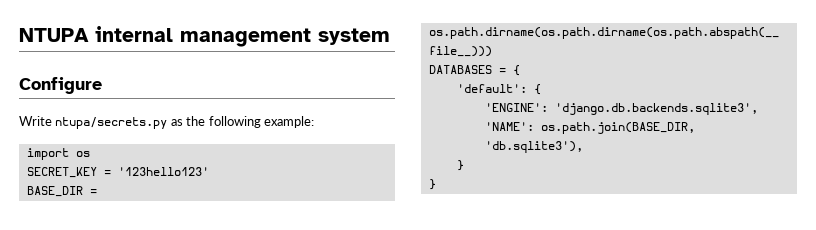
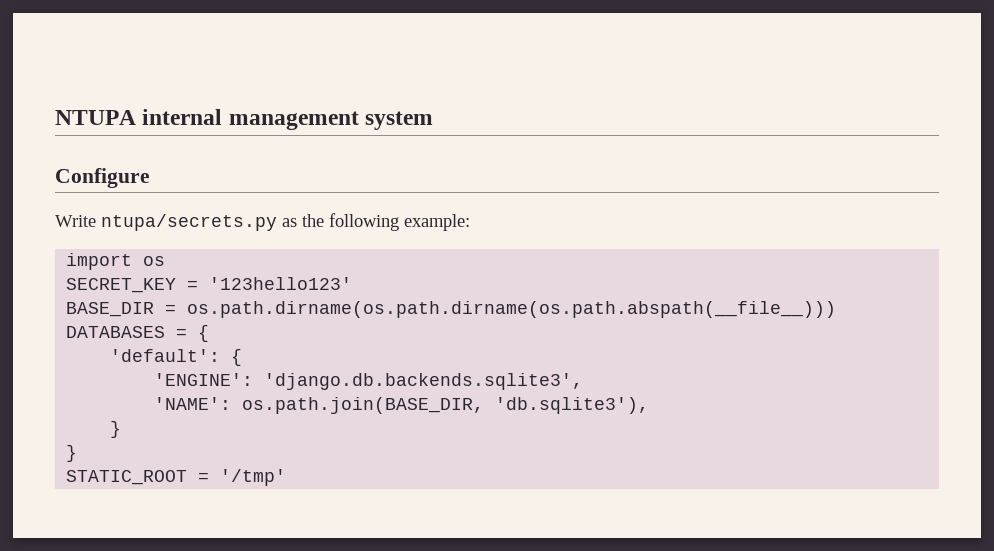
(436, 184) none -> [66,469,287,486] // STATIC_ROOT = '/tmp'

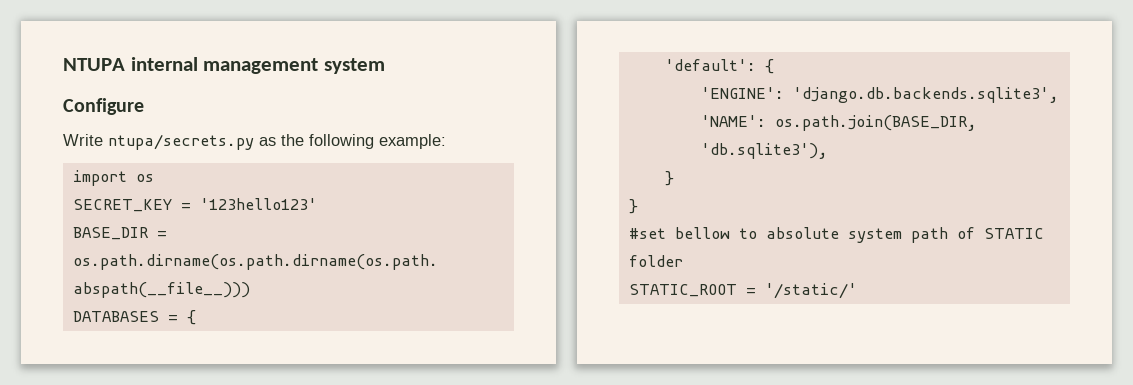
(78, 453) none -> [628,227,1044,243] [628,255,683,267] // #set bellow to absolute system path of STATIC folder
[220,469,287,486] '/tmp' -> [764,283,857,299] '/static/'

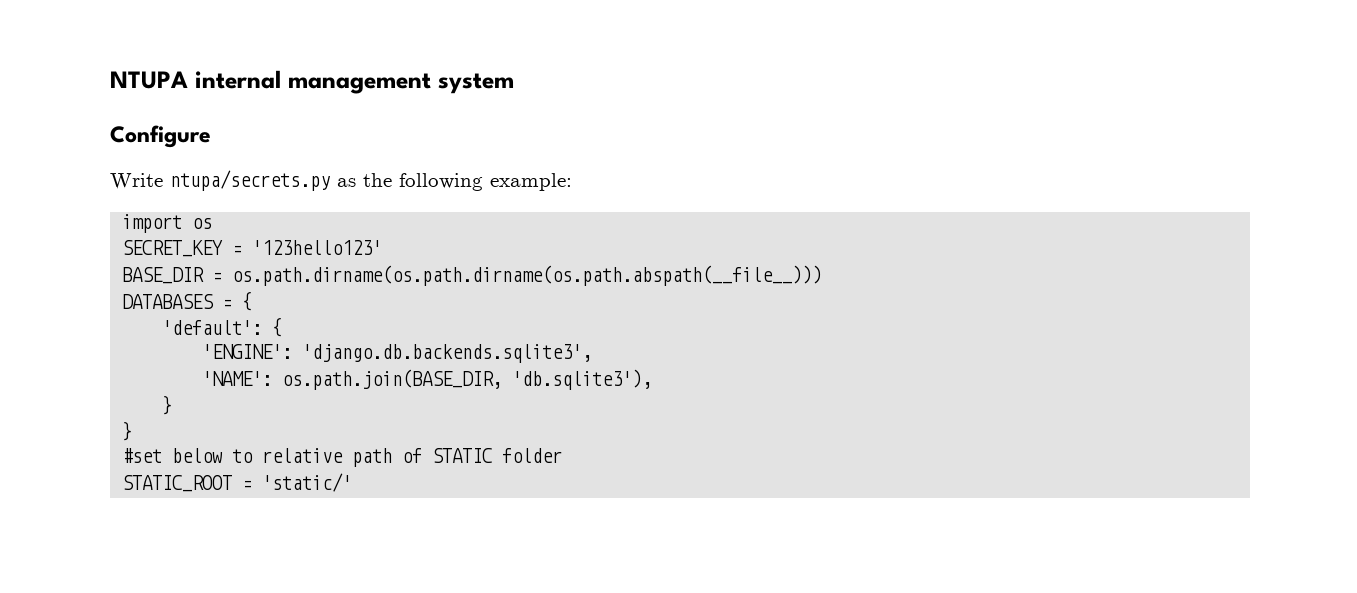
[674,227,902,243] bellow to absolute system -> [172,448,344,463] below to relative
[764,283,857,299] '/static/' -> [262,473,353,492] 'static/'

